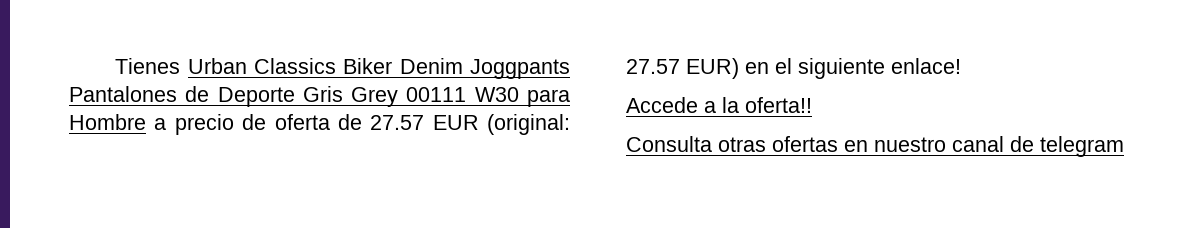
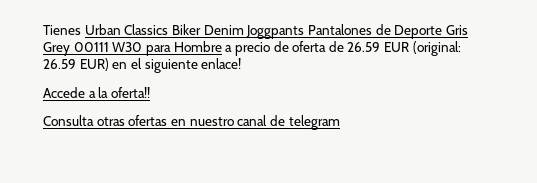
[370,115,425,130] 27.57 -> [347,42,381,52] 26.59
[626,59,680,74] 27.57 -> [43,59,76,69] 26.59

